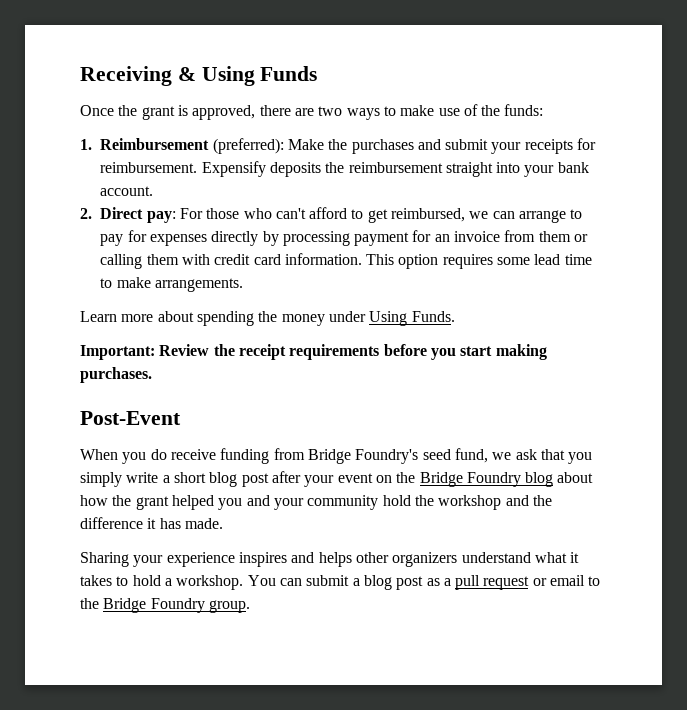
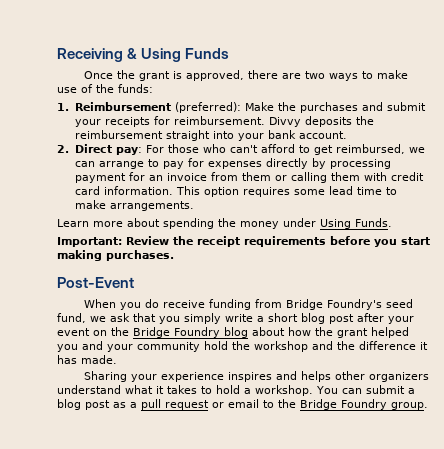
[201,161,266,177] Expensify -> [268,117,301,127] Divvy

